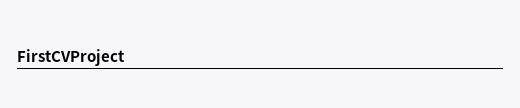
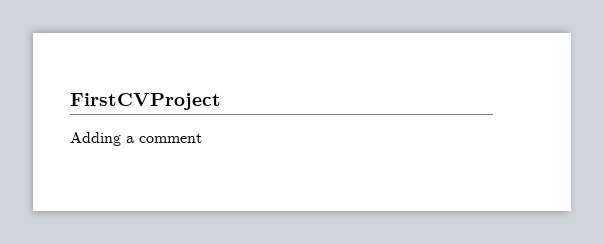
(125, 57) none -> [70,132,202,146] // Adding a comment

